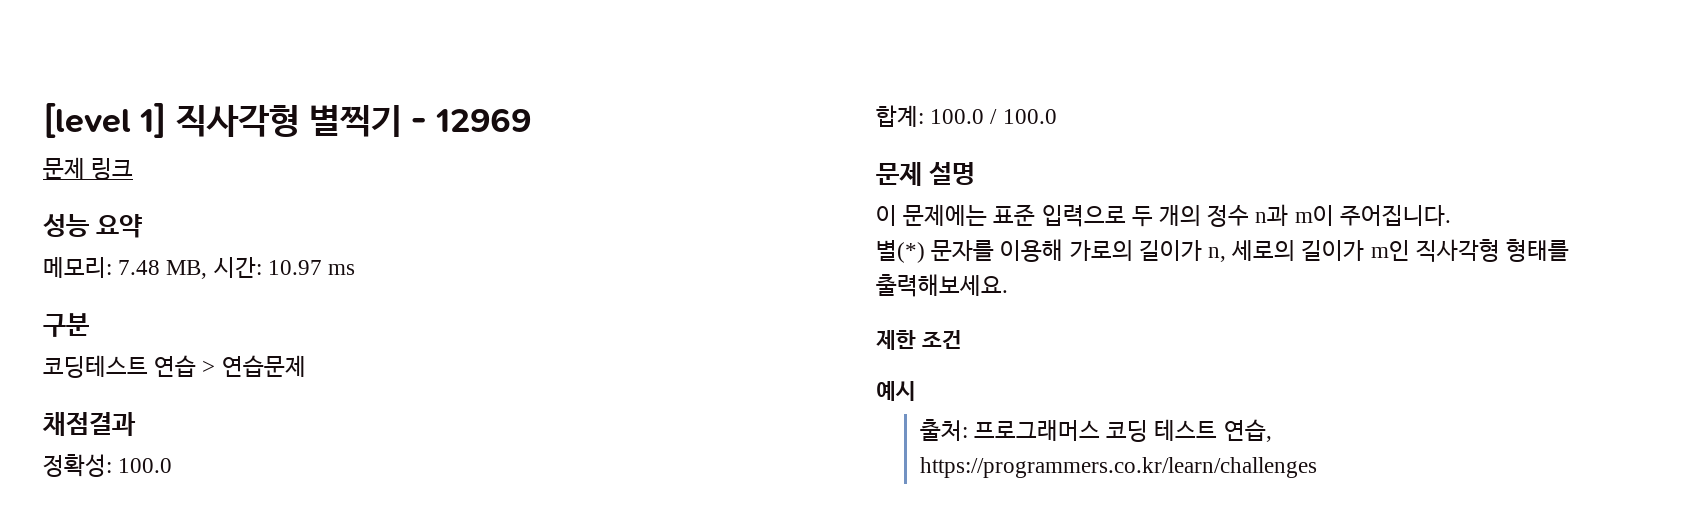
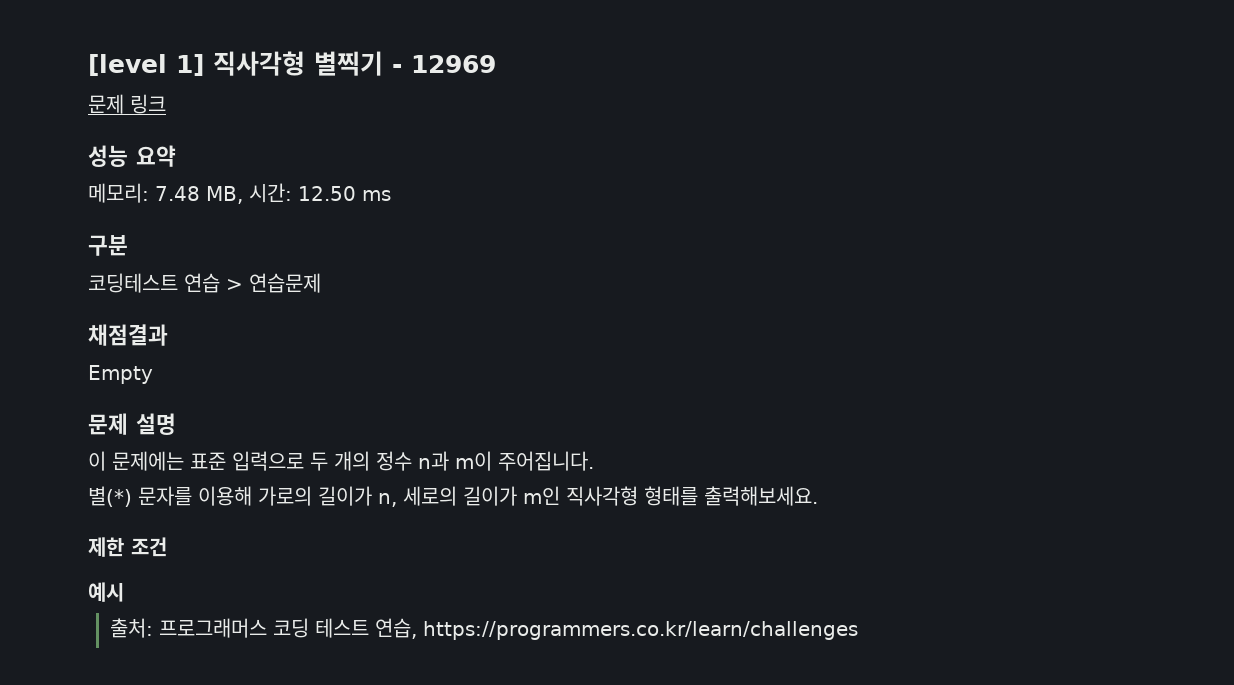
[267,260,322,275] 10.97 -> [298,186,356,201] 12.50
[43,454,173,477] [876,105,1057,127] 정확성: 100.0 // 합계: 100.0 / 100.0 -> [88,365,153,384] Empty

